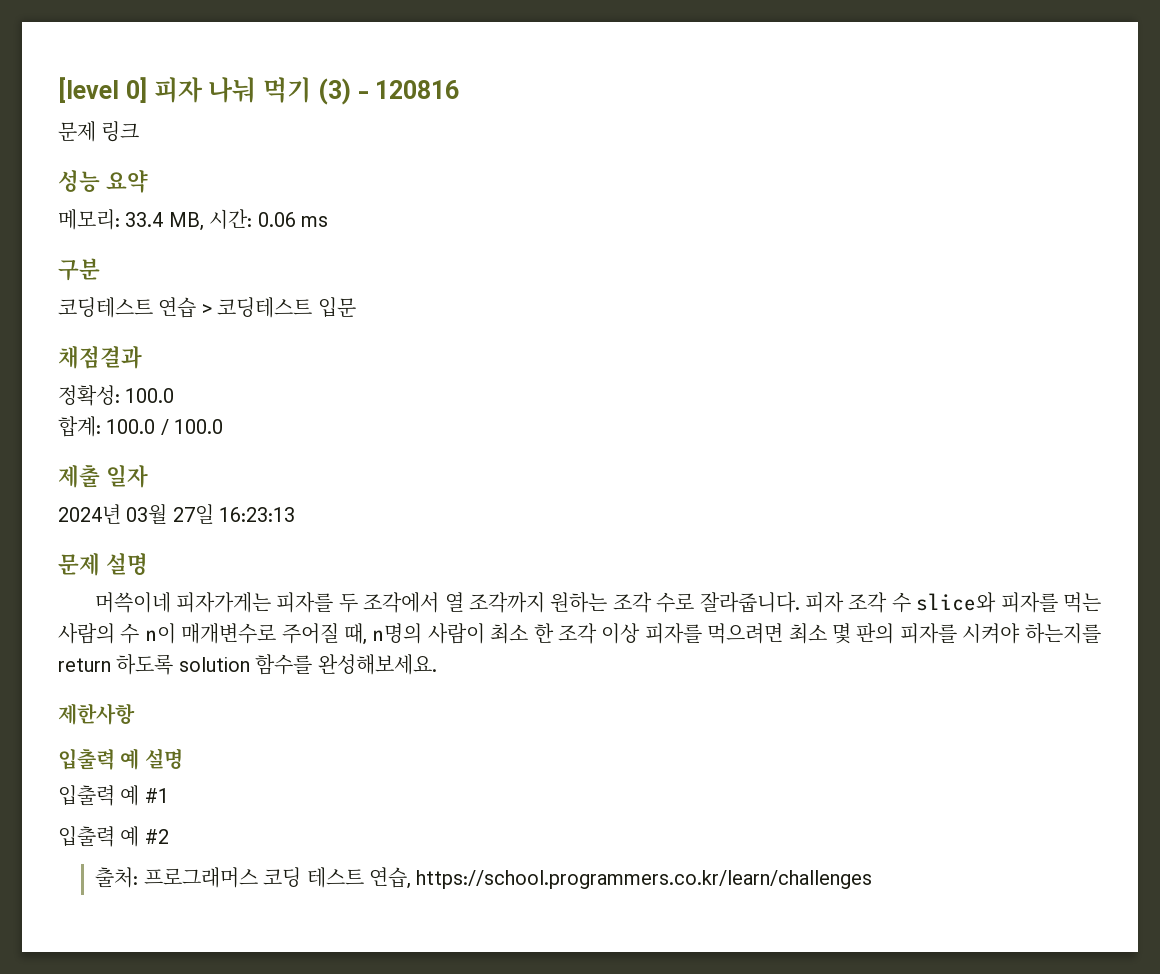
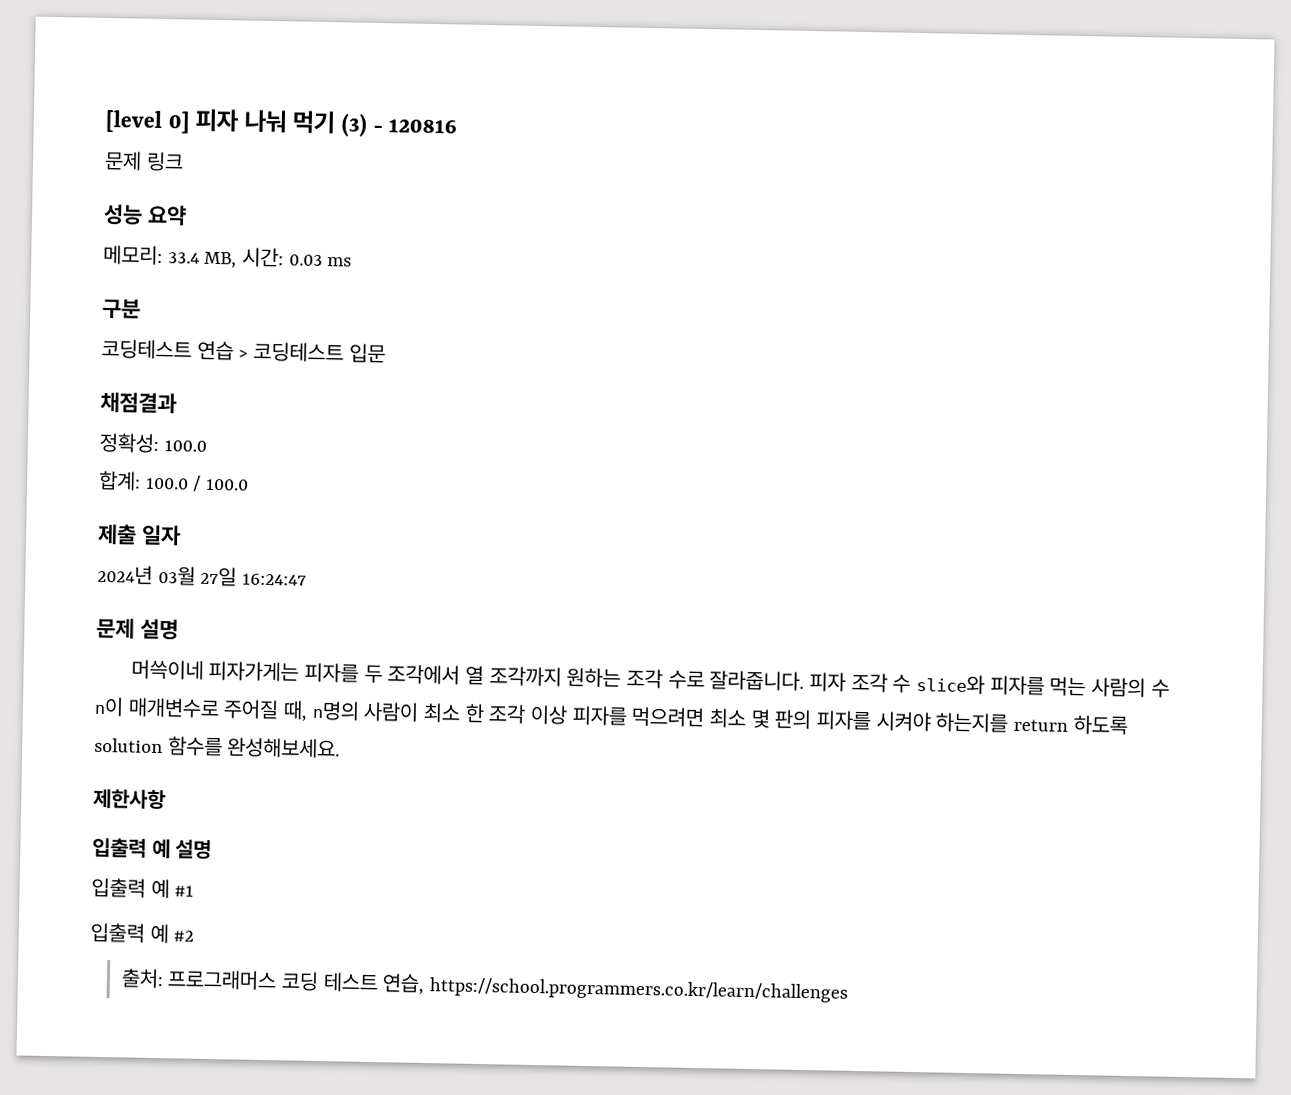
[257,212,296,227] 0.06 -> [288,254,323,266] 0.03
[219,507,296,522] 16:23:13 -> [242,573,308,586] 16:24:47

